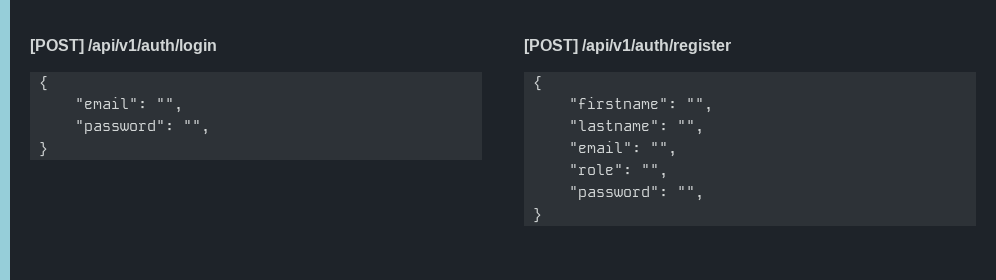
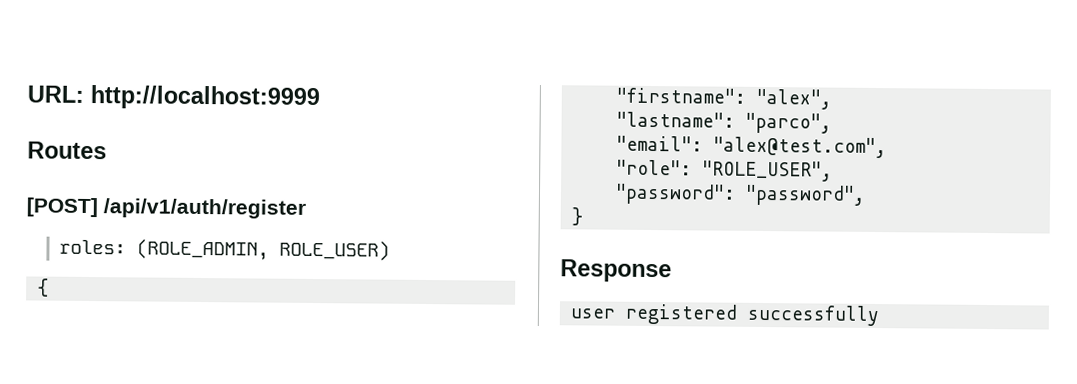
[30,39,218,54] [39,76,48,91] [75,97,183,113] [75,120,210,135] [39,142,48,157] [POST] /api/v1/auth/login // { // "email": "", // "password": "", // } -> [27,85,320,111] [27,141,107,160] URL: http://localhost:9999 // Routes
(732, 46) none -> [58,238,390,261] // roles: (ROLE_ADMIN, ROLE_USER)
[686,98,713,113] "", -> [756,88,833,110] "alex",
[677,120,704,135] [569,141,677,157] "", // "email": "", -> [745,112,833,134] [616,135,888,159] "parco", // "email": "alex@test.com",
[641,164,668,179] [569,186,704,201] [533,208,542,223] "", // "password": "", // } -> [702,160,834,182] [615,183,867,206] [571,207,584,226] [560,259,672,283] [570,303,880,327] "ROLE_USER", // "password": "password", // } // Response // user registered successfully

